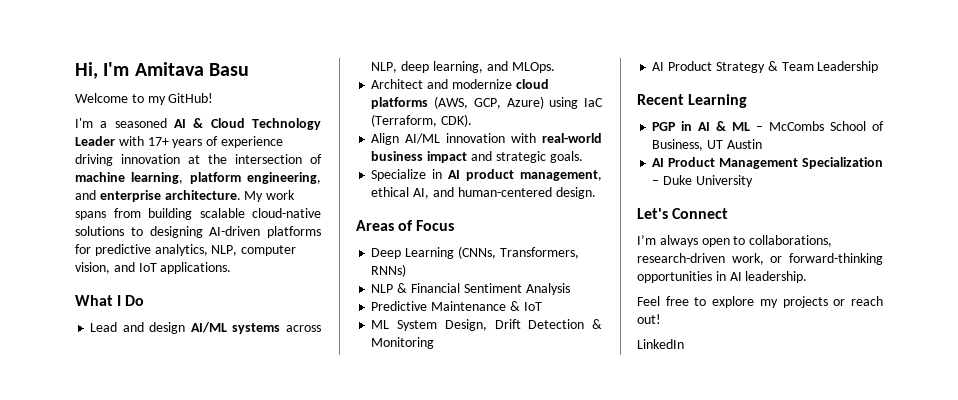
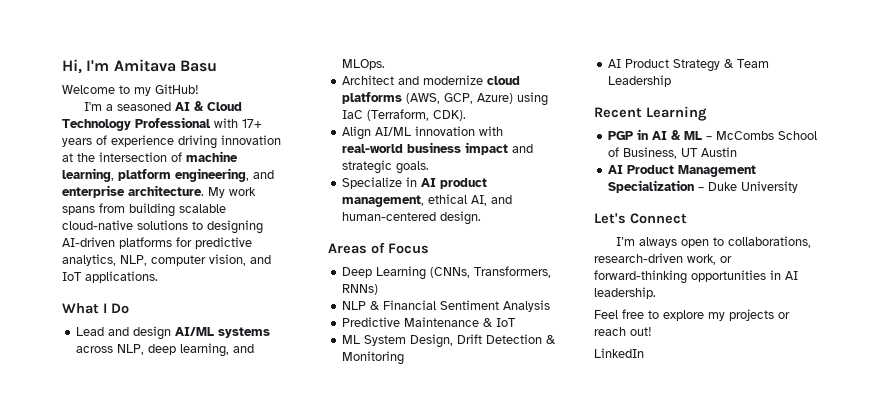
[75,136,115,146] Leader -> [135,117,211,128] Professional

